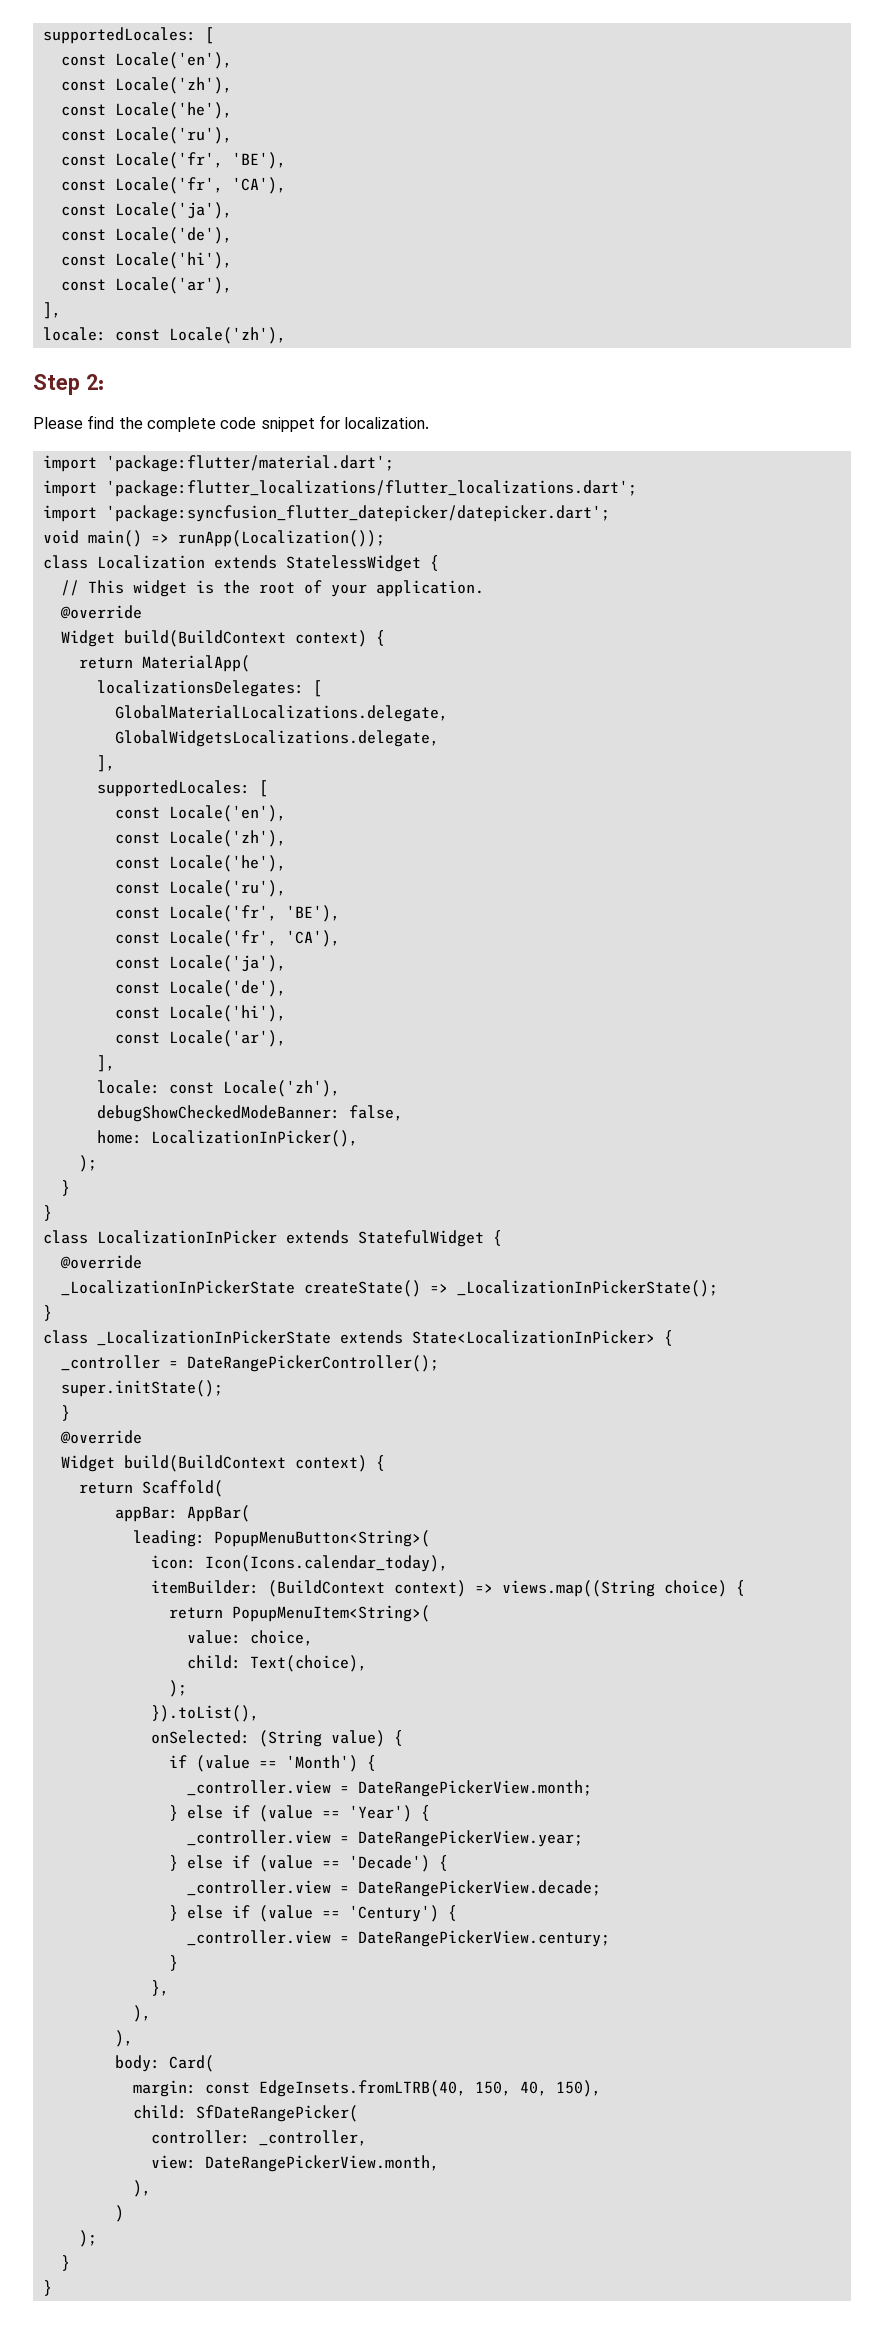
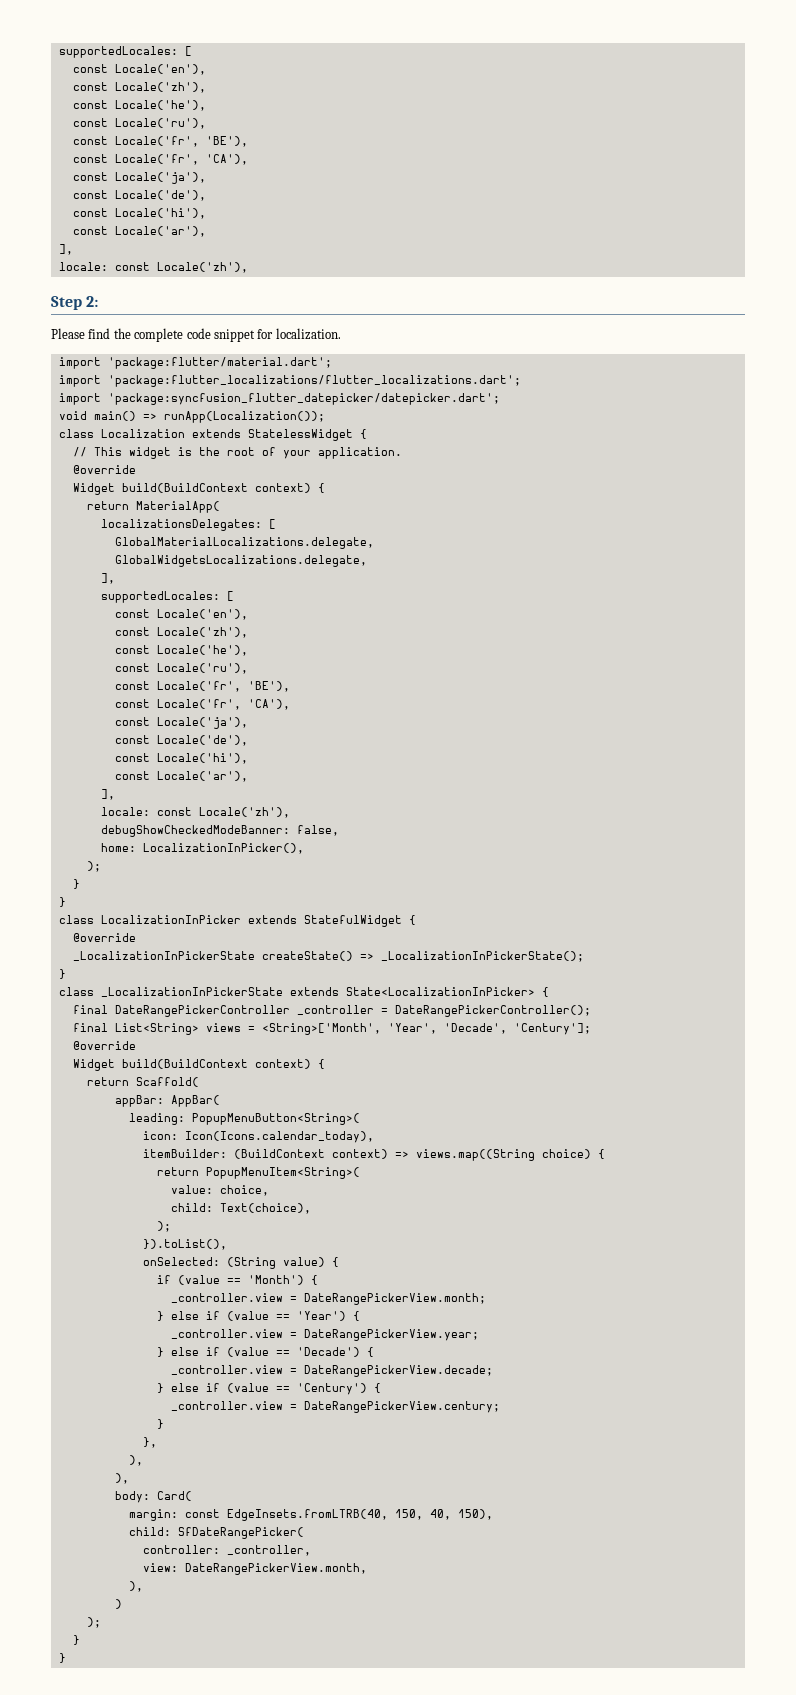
(673, 1338) none -> [72,1005,290,1017] final DateRangePickerController
[60,1380,223,1397] [60,1405,70,1421] super.initState(); // } -> [72,1023,591,1035] final List<String> views = <String>['Month', 'Year', 'Decade', 'Century'];

